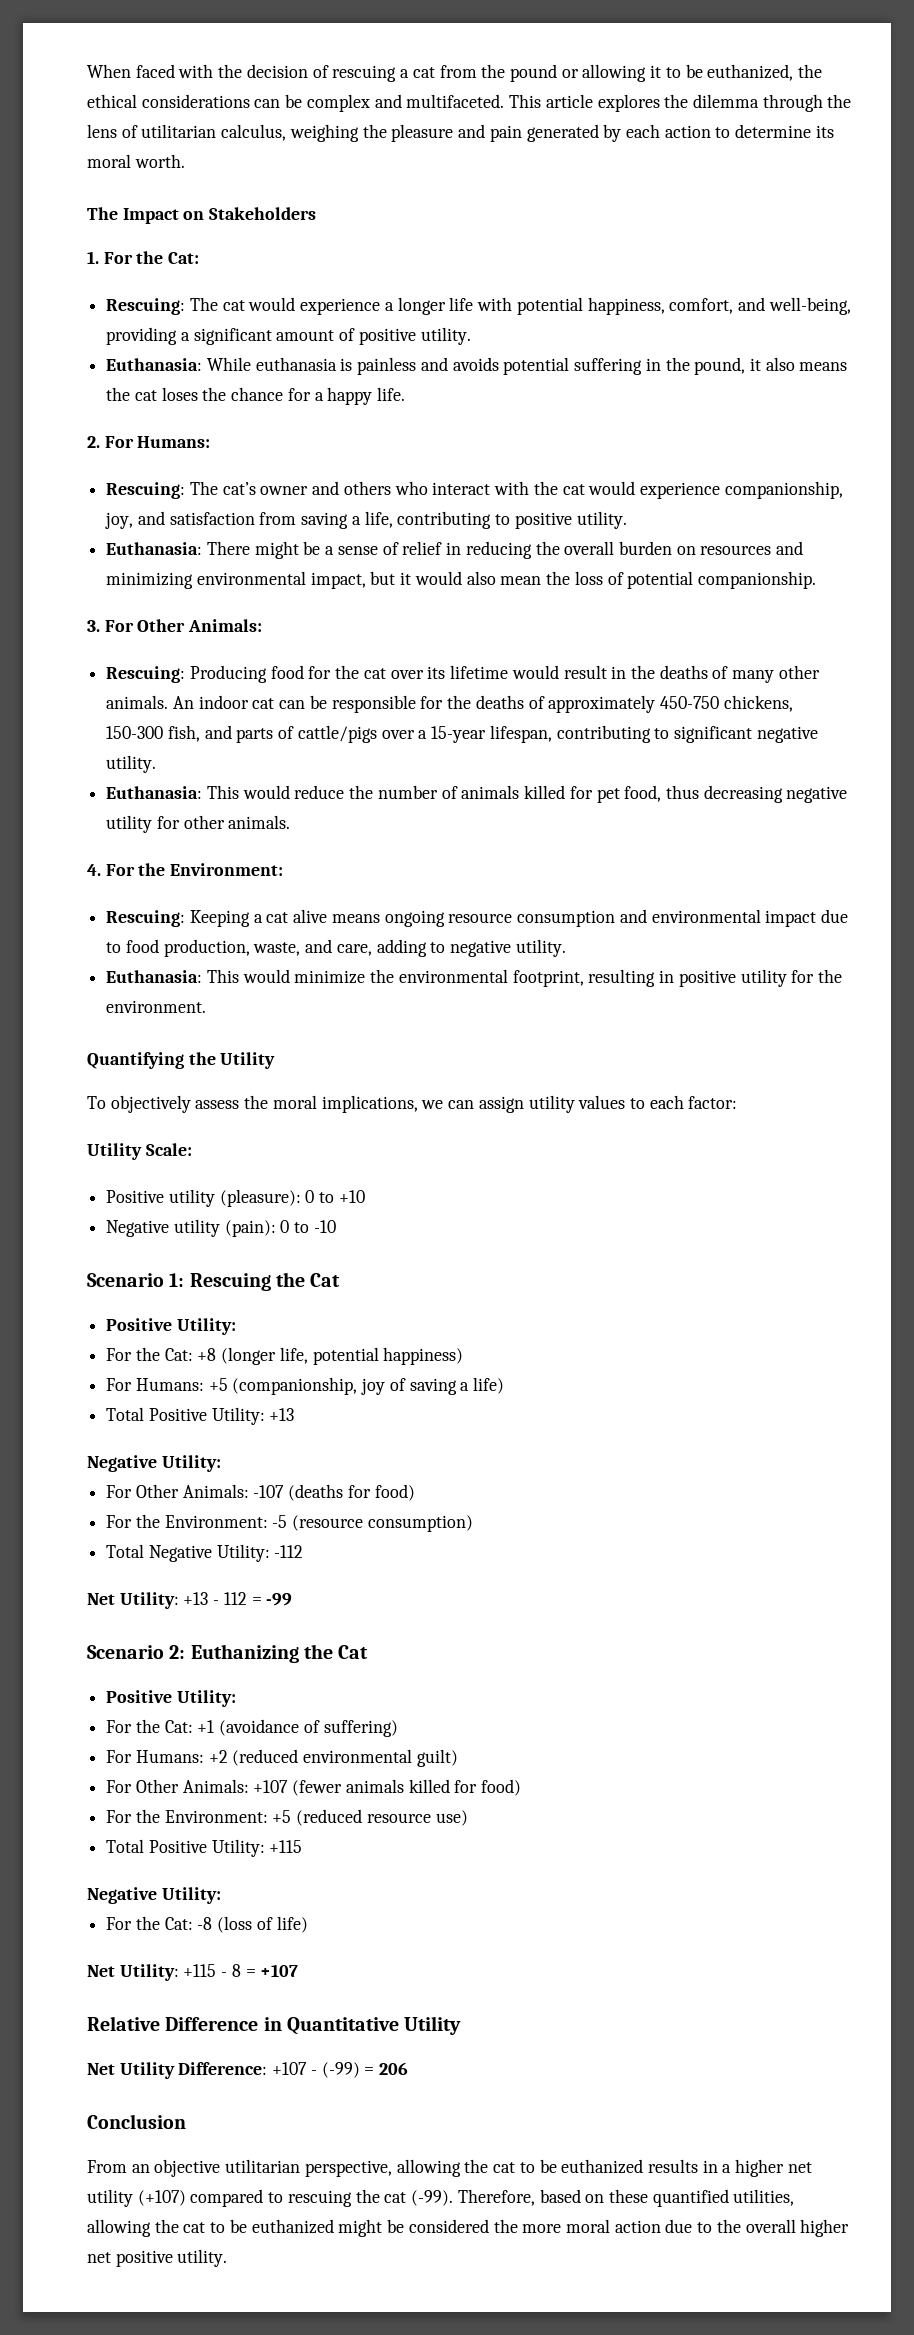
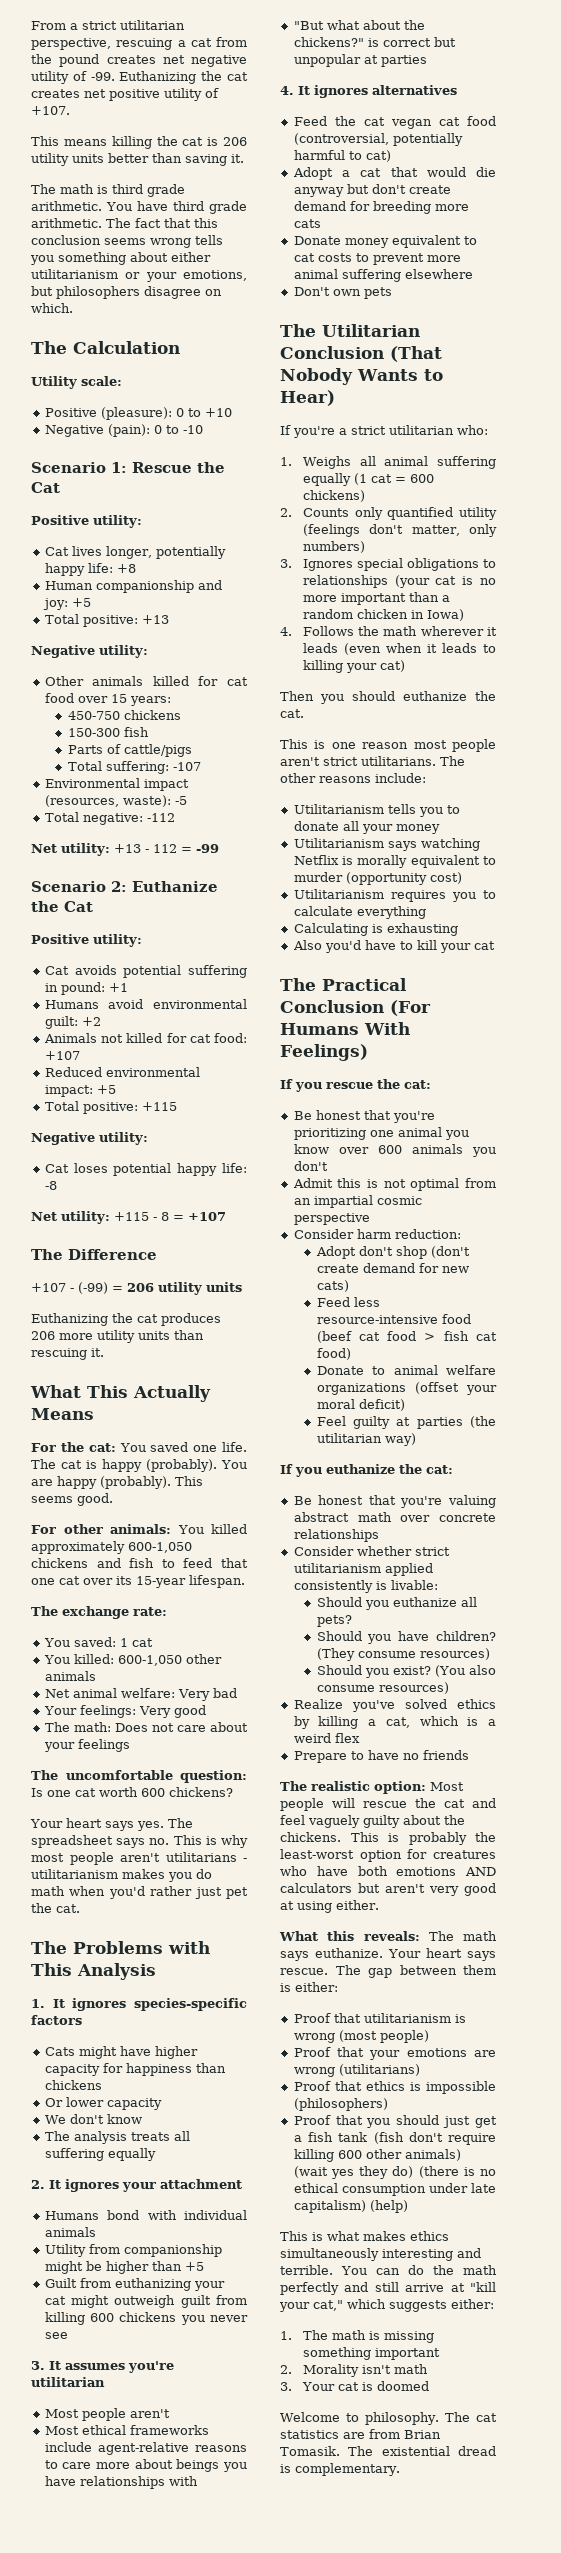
[87,64,329,78] When faced with the decision of -> [31,20,185,30] [31,38,111,50] From a strict utilitarian perspective,
[561,64,823,82] [87,94,852,112] [87,124,834,142] [87,154,185,168] [87,207,317,224] [87,251,200,264] [106,297,851,315] [106,327,471,345] [106,357,848,375] [106,387,406,405] [87,436,211,448] [106,481,843,499] [105,511,627,529] [106,541,804,559] [106,571,816,589] [87,619,263,632] [106,665,820,683] [106,695,793,713] [106,725,818,743] [106,755,157,773] [106,785,848,803] [106,815,291,833] [87,863,284,876] [106,909,848,927] [106,939,566,957] [106,969,842,987] [106,1000,207,1013] [87,1052,276,1069] [87,1095,738,1113] [87,1143,192,1160] [106,1189,215,1207] or allowing it to be euthanized, the ethical considerations can be complex and multifaceted. This article explores the dilemma through the lens of utilitarian calculus, weighing the pleasure and pain generated by each action to determine its moral worth. // The Impact on Stakeholders // 1. For the Cat: // Rescuing: The cat would experience a longer life with potential happiness, comfort, and well-being, providing a significant amount of positive utility. // Euthanasia: While euthanasia is painless and avoids potential suffering in the pound, it also means the cat loses the chance for a happy life. // 2. For Humans: // Rescuing: The cat’s owner and others who interact with the cat would experience companionship, joy, and satisfaction from saving a life, contributing to positive utility. // Euthanasia: There might be a sense of relief in reducing the overall burden on resources and minimizing environmental impact, but it would also mean the loss of potential companionship. // 3. For Other Animals: // Rescuing: Producing food for the cat over its lifetime would result in the deaths of many other animals. An indoor cat can be responsible for the deaths of approximately 450-750 chickens, 150-300 fish, and parts of cattle/pigs over a 15-year lifespan, contributing to significant negative utility. // Euthanasia: This would reduce the number of animals killed for pet food, thus decreasing negative utility for other animals. // 4. For the Environment: // Rescuing: Keeping a cat alive means ongoing resource consumption and environmental impact due to food production, waste, and care, adding to negative utility. // Euthanasia: This would minimize the environmental footprint, resulting in positive utility for the environment. // Quantifying the Utility // To objectively assess the moral implications, we can assign utility values to each factor: // Utility Scale: // Positive utility -> [106,55,247,67] [31,71,248,84] [31,88,219,101] [31,106,70,115] [31,136,248,149] [31,153,244,166] [31,184,185,197] [31,201,247,214] [31,218,218,228] [31,235,223,248] [30,252,211,265] [31,269,247,282] [31,286,222,299] [31,303,73,313] [31,341,180,354] [31,376,122,389] [44,408,97,417] creates net negative utility of -99. Euthanizing the cat creates net positive utility of +107. // This means killing the cat is 206 utility units better than saving it. // The math is third grade arithmetic. You have third grade arithmetic. The fact that this conclusion seems wrong tells you something about either utilitarianism or your emotions, but philosophers disagree on which. // The Calculation // Utility scale: // Positive
[173,1219,220,1237] utility -> (104, 431) none
[189,1272,341,1291] [106,1318,236,1335] [106,1347,464,1365] [106,1377,505,1395] [106,1407,265,1425] Rescuing the Cat // Positive Utility: // For the Cat: +8 (longer life, potential happiness) // For Humans: +5 (companionship, joy of saving a life) // Total Positive Utility: -> [132,462,225,473] [31,482,60,493] [31,515,142,528] [44,546,226,559] [44,563,136,576] [44,580,222,593] [42,598,91,610] [44,614,138,627] Rescue the Cat // Positive utility: // Cat lives longer, potentially happy life: +8 // Human companionship and joy: +5 // Total positive:
[161,1455,221,1472] [106,1484,415,1501] [106,1514,473,1532] [106,1544,270,1562] Utility: // For Other Animals: -107 (deaths for food) // For the Environment: -5 (resource consumption) // Total Negative Utility: -> [99,645,148,658] [44,676,248,686] [44,693,171,706] [67,710,181,720] [67,727,149,737] [67,744,192,757] [67,761,201,774] [44,778,189,791] [44,795,187,807] [44,812,143,825] utility: // Other animals killed for cat food over 15 years: // 450-750 chickens // 150-300 fish // Parts of cattle/pigs // Total suffering: -107 // Environmental impact (resources, waste): -5 // Total negative:
[119,1592,179,1609] Utility: -> [61,843,110,856] utility:
[190,1644,369,1663] [106,1690,236,1707] [106,1719,398,1737] [106,1749,458,1767] [106,1779,522,1796] [106,1809,468,1826] [106,1839,265,1857] Euthanizing the Cat // Positive Utility: // For the Cat: +1 (avoidance of suffering) // For Humans: +2 (reduced environmental guilt) // For Other Animals: +107 (fewer animals killed for food) // For the Environment: +5 (reduced resource use) // Total Positive Utility: -> [132,881,218,892] [31,901,93,912] [31,934,142,947] [44,965,247,978] [44,982,128,995] [44,999,247,1009] [44,1016,101,1029] [43,1033,247,1043] [44,1051,80,1060] [44,1067,200,1077] [44,1085,116,1097] [44,1101,138,1114] Euthanize the Cat // Positive utility: // Cat avoids potential suffering in pound: +1 // Humans avoid environmental guilt: +2 // Animals not killed for cat food: +107 // Reduced environmental impact: +5 // Total positive:
[161,1887,221,1904] [106,1916,308,1933] [87,1964,179,1981] Utility: // For the Cat: -8 (loss of life) // Net Utility: -> [99,1132,148,1145] [44,1163,247,1176] [44,1181,57,1190] [31,1211,110,1224] utility: // Cat loses potential happy life: -8 // Net utility:
[87,2016,160,2031] Relative -> [31,1249,63,1260] The
[263,2016,462,2035] [87,2062,268,2079] in Quantitative Utility // Net Utility Difference: -> (157, 1254) //
[87,2114,186,2129] [87,2159,812,2177] [87,2189,795,2207] [87,2219,850,2237] [87,2249,228,2267] // Conclusion // From an objective utilitarian perspective, allowing the cat to be euthanized results in a higher net utility (+107) compared to rescuing the cat (-99). Therefore, based on these quantified utilities, allowing the cat to be euthanized might be considered the more moral action due to the overall higher net positive utility. -> [158,1282,242,1295] [31,1313,221,1326] [31,1330,204,1343] [31,1348,104,1360] [30,1385,211,1402] [31,1408,94,1420] [31,1442,247,1452] [31,1459,248,1472] [31,1476,203,1489] [31,1493,113,1506] [31,1524,247,1534] [31,1541,192,1554] [31,1558,248,1568] [31,1575,245,1588] [31,1606,167,1619] [43,1637,153,1647] [43,1654,222,1666] [44,1671,96,1681] [44,1688,237,1701] [43,1705,206,1718] [44,1722,248,1732] [43,1739,130,1752] [31,1770,247,1783] [31,1787,233,1797] [30,1818,193,1831] [31,1835,248,1848] [31,1852,247,1865] [31,1869,212,1882] [31,1886,249,1899] [31,1903,80,1913] [31,1941,210,1954] [31,1963,156,1980] [31,1998,247,2011] [31,2015,82,2025] [44,2046,198,2059] [44,2063,226,2076] [44,2080,102,2090] [44,2097,162,2110] [44,2114,142,2124] [44,2131,190,2144] [44,2148,156,2161] [31,2179,242,2192] [44,2210,247,2220] [44,2227,96,2237] [44,2244,222,2257] [44,2261,204,2274] [44,2278,225,2291] [44,2295,247,2308] [44,2312,248,2325] [44,2332,68,2339] [31,2361,174,2373] [31,2377,105,2387] [44,2408,170,2421] [44,2425,209,2435] [44,2442,247,2455] [44,2459,247,2472] [44,2476,198,2489] [293,20,425,30] [293,37,456,47] [293,54,427,67] [280,85,457,98] [293,116,496,129] [293,133,463,146] [293,150,391,162] [292,167,496,180] [293,184,451,197] [293,201,469,214] [293,219,321,228] [293,235,477,248] [293,253,461,265] [293,269,473,282] [293,287,392,299] [280,324,420,337] [280,346,442,362] [280,368,443,385] [280,390,335,406] [280,425,488,438] [280,456,496,469] [302,473,434,486] [302,490,365,502] [280,507,497,520] [302,524,497,537] [302,541,365,553] [280,558,496,571] [302,575,496,588] [302,592,450,605] [302,609,464,621] [280,626,497,636] [302,643,496,655] [302,660,405,673] [280,691,496,704] [280,709,304,718] [280,739,496,752] [280,756,465,766] [280,773,426,783] [293,804,460,817] [293,821,440,834] [293,838,480,851] [293,855,496,868] [293,872,462,885] [293,889,496,902] [293,906,426,919] [293,923,458,936] [292,940,495,953] [280,978,407,991] [280,1000,431,1016] [280,1022,410,1035] [280,1044,368,1061] [280,1079,431,1092] [293,1110,435,1123] [293,1127,469,1140] [293,1144,496,1157] [293,1161,328,1171] [292,1178,496,1191] [293,1195,422,1208] [293,1213,370,1225] [293,1229,461,1239] [315,1246,470,1259] [316,1263,469,1273] [316,1280,349,1292] [316,1297,380,1307] [316,1314,471,1324] [316,1331,497,1343] [316,1348,351,1360] [316,1365,496,1375] [316,1382,497,1395] [316,1399,405,1411] [316,1416,496,1429] [316,1433,416,1446] [280,1464,453,1477] [293,1495,496,1508] [293,1512,496,1522] [293,1529,379,1542] [293,1546,450,1556] [293,1563,433,1576] [293,1580,438,1593] [316,1597,477,1610] [316,1615,352,1627] [316,1631,496,1644] [316,1648,490,1661] [316,1665,496,1678] [316,1682,449,1694] [293,1699,496,1712] [293,1716,496,1729] [293,1733,360,1743] [293,1750,469,1763] [280,1781,464,1794] [280,1798,496,1811] [280,1815,465,1828] [280,1832,496,1845] [280,1849,496,1862] [280,1866,496,1876] [280,1883,496,1896] [280,1900,379,1913] [279,1931,497,1941] [280,1948,496,1961] [280,1965,496,1978] [280,1982,338,1992] [293,2013,466,2023] [293,2030,429,2043] [293,2047,496,2060] [293,2064,420,2077] [293,2081,496,2094] [293,2098,388,2111] [293,2115,497,2128] [293,2132,496,2145] [293,2149,461,2162] [293,2166,496,2179] [293,2183,496,2196] [293,2200,408,2213] [280,2231,449,2241] [280,2248,481,2261] [280,2265,497,2275] [280,2282,496,2295] [279,2299,494,2312] [280,2330,434,2343] [302,2347,440,2360] [280,2364,428,2377] [280,2381,429,2391] [280,2412,497,2425] [280,2429,441,2439] [280,2446,496,2456] [280,2463,400,2476] utility units // Euthanizing the cat produces 206 more utility units than rescuing it. // What This Actually Means // For the cat: You saved one life. The cat is happy (probably). You are happy (probably). This seems good. // For other animals: You killed approximately 600-1,050 chickens and fish to feed that one cat over its 15-year lifespan. // The exchange rate: // You saved: 1 cat // You killed: 600-1,050 other animals // Net animal welfare: Very bad // Your feelings: Very good // The math: Does not care about your feelings // The uncomfortable question: Is one cat worth 600 chickens? // Your heart says yes. The spreadsheet says no. This is why most people aren't utilitarians - utilitarianism makes you do math when you'd rather just pet the cat. // The Problems with This Analysis // 1. It ignores species-specific factors // Cats might have higher capacity for happiness than chickens // Or lower capacity // We don't know // The analysis treats all suffering equally // 2. It ignores your attachment // Humans bond with individual animals // Utility from companionship might be higher than +5 // Guilt from euthanizing your cat might outweigh guilt from killing 600 chickens you never see // 3. It assumes you're utilitarian // Most people aren't // Most ethical frameworks include agent-relative reasons to care more about beings you have relationships with // "But what about the chickens?" is correct but unpopular at parties // 4. It ignores alternatives // Feed the cat vegan cat food (controversial, potentially harmful to cat) // Adopt a cat that would die anyway but don't create demand for breeding more cats // Donate money equivalent to cat costs to prevent more animal suffering elsewhere // Don't own pets // The Utilitarian Conclusion (That Nobody Wants to Hear) // If you're a strict utilitarian who: // 1. Weighs all animal suffering equally (1 cat = 600 chickens) // 2. Counts only quantified utility (feelings don't matter, only numbers) // 3. Ignores special obligations to relationships (your cat is no more important than a random chicken in Iowa) // 4. Follows the math wherever it leads (even when it leads to killing your cat) // Then you should euthanize the cat. // This is one reason most people aren't strict utilitarians. The other reasons include: // Utilitarianism tells you to donate all your money // Utilitarianism says watching Netflix is morally equivalent to murder (opportunity cost) // Utilitarianism requires you to calculate everything // Calculating is exhausting // Also you'd have to kill your cat // The Practical Conclusion (For Humans With Feelings) // If you rescue the cat: // Be honest that you're prioritizing one animal you know over 600 animals you don't // Admit this is not optimal from an impartial cosmic perspective // Consider harm reduction: // Adopt don't shop (don't create demand for new cats) // Feed less resource-intensive food (beef cat food > fish cat food) // Donate to animal welfare organizations (offset your moral deficit) // Feel guilty at parties (the utilitarian way) // If you euthanize the cat: // Be honest that you're valuing abstract math over concrete relationships // Consider whether strict utilitarianism applied consistently is livable: // Should you euthanize all pets? // Should you have children? (They consume resources) // Should you exist? (You also consume resources) // Realize you've solved ethics by killing a cat, which is a weird flex // Prepare to have no friends // The realistic option: Most people will rescue the cat and feel vaguely guilty about the chickens. This is probably the least-worst option for creatures who have both emotions AND calculators but aren't very good at using either. // What this reveals: The math says euthanize. Your heart says rescue. The gap between them is either: // Proof that utilitarianism is wrong (most people) // Proof that your emotions are wrong (utilitarians) // Proof that ethics is impossible (philosophers) // Proof that you should just get a fish tank (fish don't require killing 600 other animals) (wait yes they do) (there is no ethical consumption under late capitalism) (help) // This is what makes ethics simultaneously interesting and terrible. You can do the math perfectly and still arrive at "kill your cat," which suggests either: // 1. The math is missing something important // 2. Morality isn't math // 3. Your cat is doomed // Welcome to philosophy. The cat statistics are from Brian Tomasik. The existential dread is complementary.

